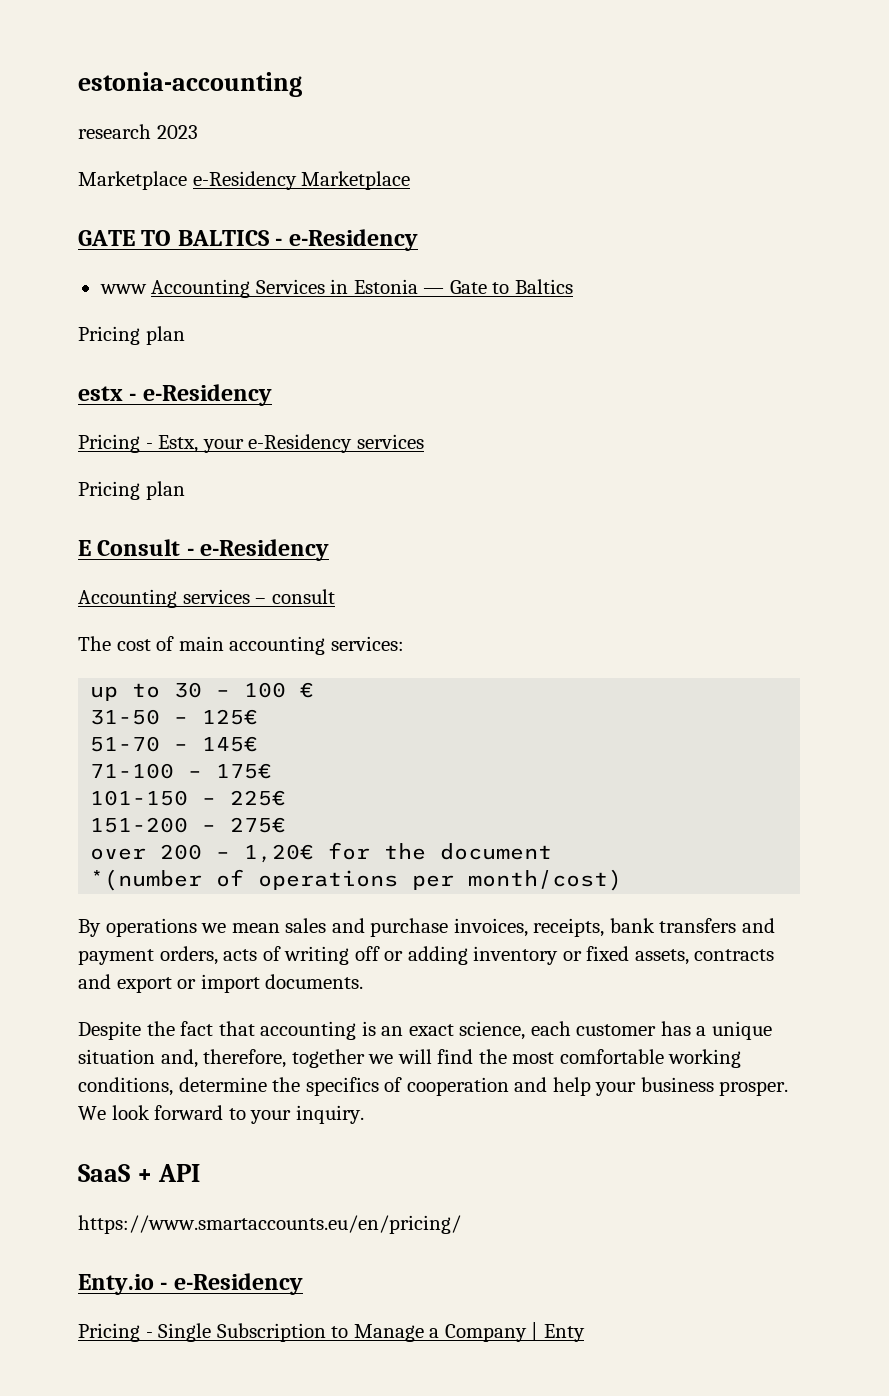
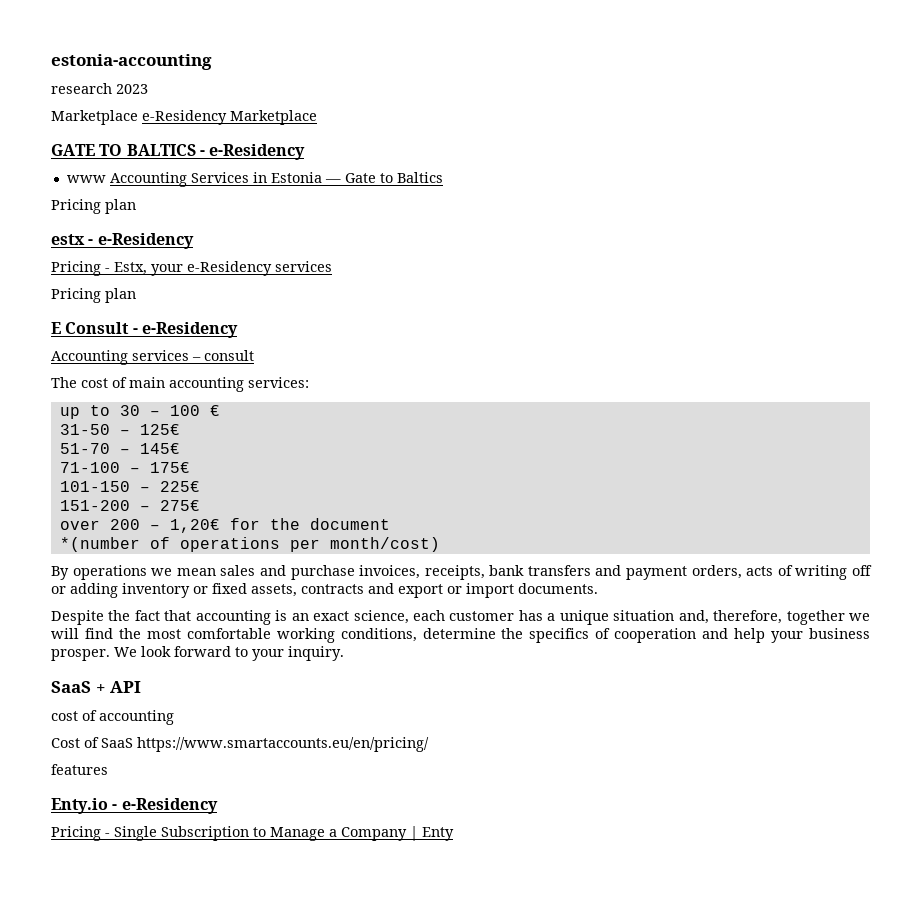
(201, 1173) none -> [51,710,174,725] [51,737,133,748] cost of accounting // Cost of SaaS
(461, 1224) none -> [51,764,108,775] // features

